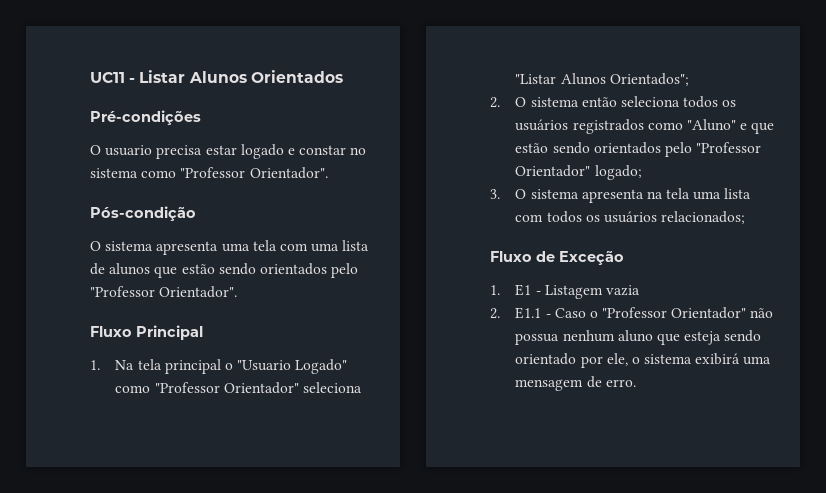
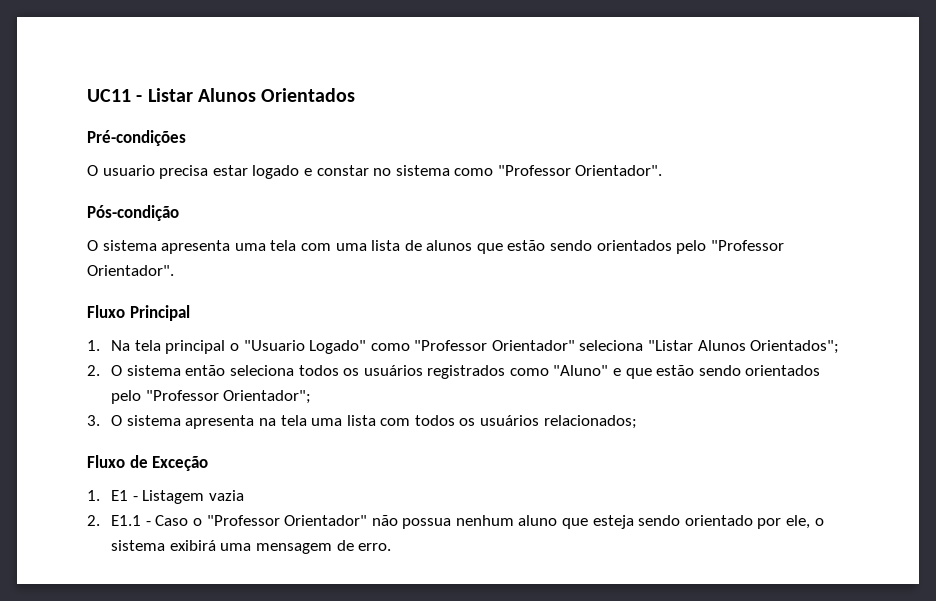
[515,165,642,180] Orientador" logado; -> [223,390,312,404] Orientador";

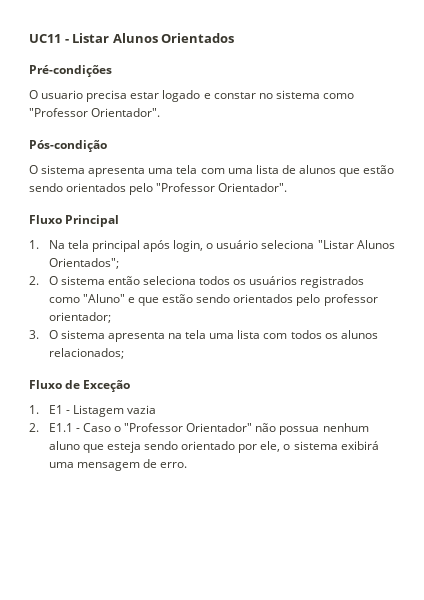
[229,340,575,354] o "Usuario Logado" como "Professor Orientador" -> [143,240,259,252] após login, o usuário
[145,390,312,404] "Professor Orientador"; -> [323,294,378,306] [48,312,111,323] professor orientador;
[480,415,540,426] usuários -> [340,330,378,339] alunos

